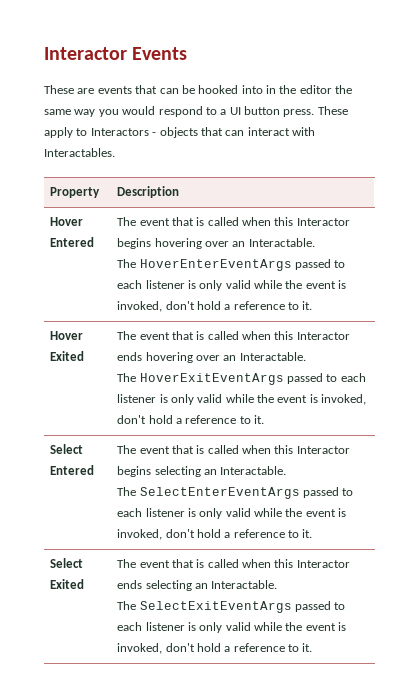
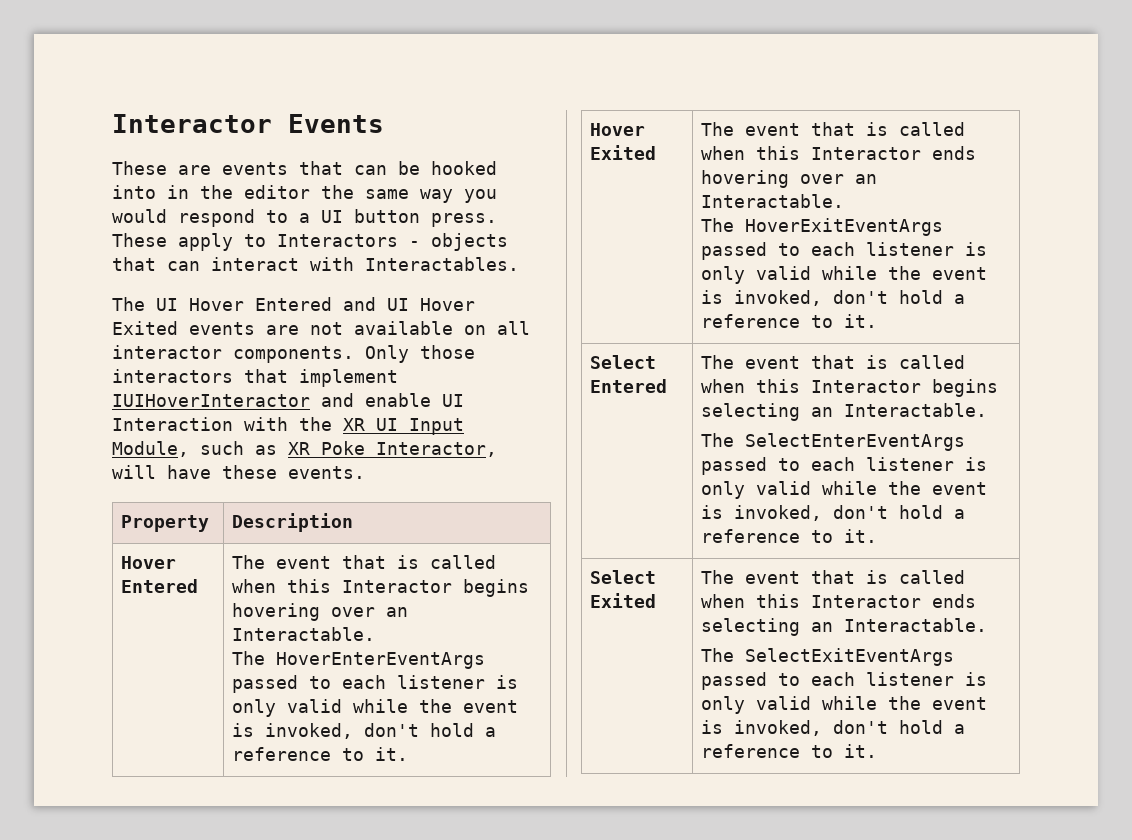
(115, 152) none -> [112,297,475,311] [112,321,530,335] [112,345,475,363] [112,369,398,387] [112,393,464,407] [112,417,464,435] [112,441,497,457] [112,465,365,479] // The UI Hover Entered and UI Hover Exited events are not available on all interactor components. Only those interactors that implement IUIHoverInteractor and enable UI Interaction with the XR UI Input Module, such as XR Poke Interactor, will have these events.

